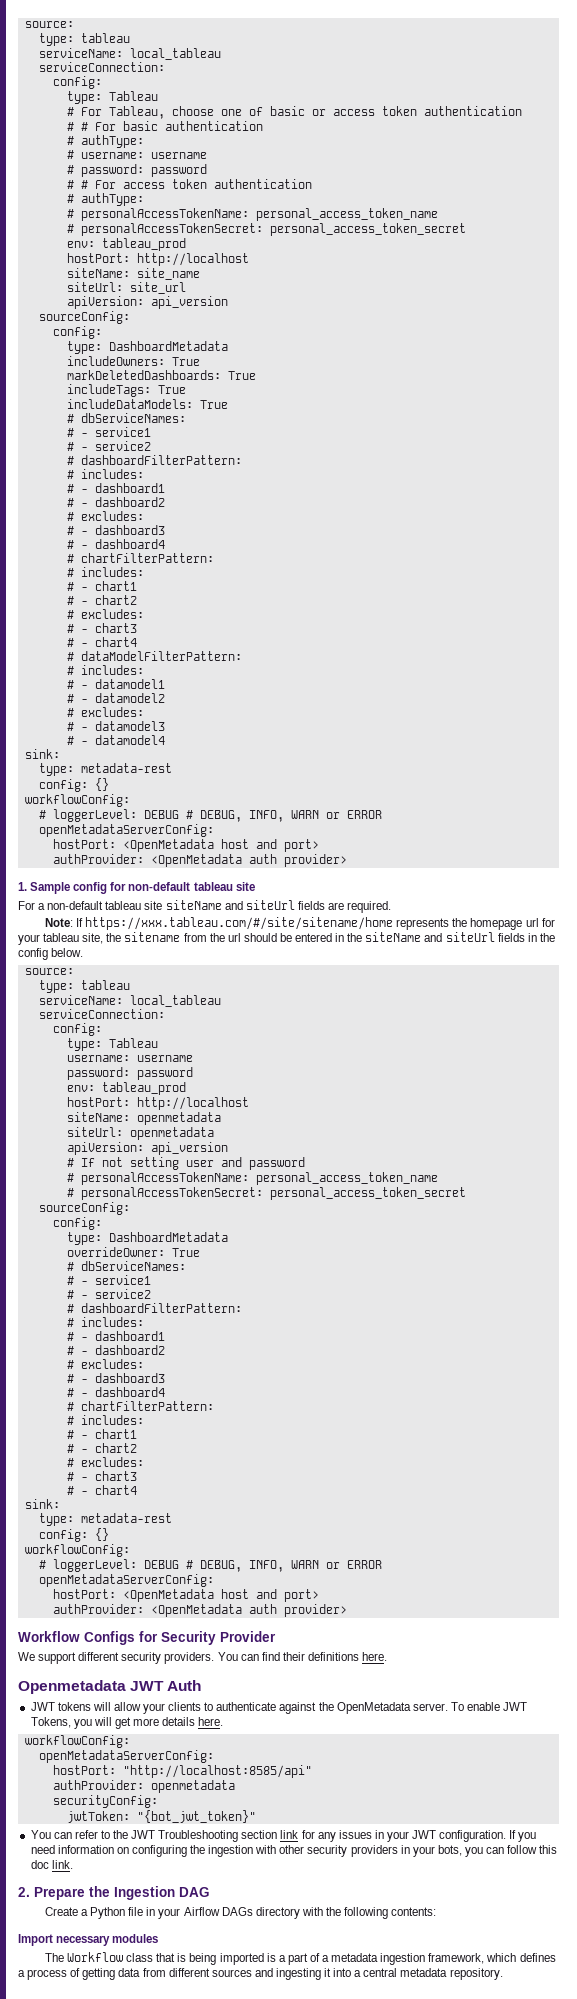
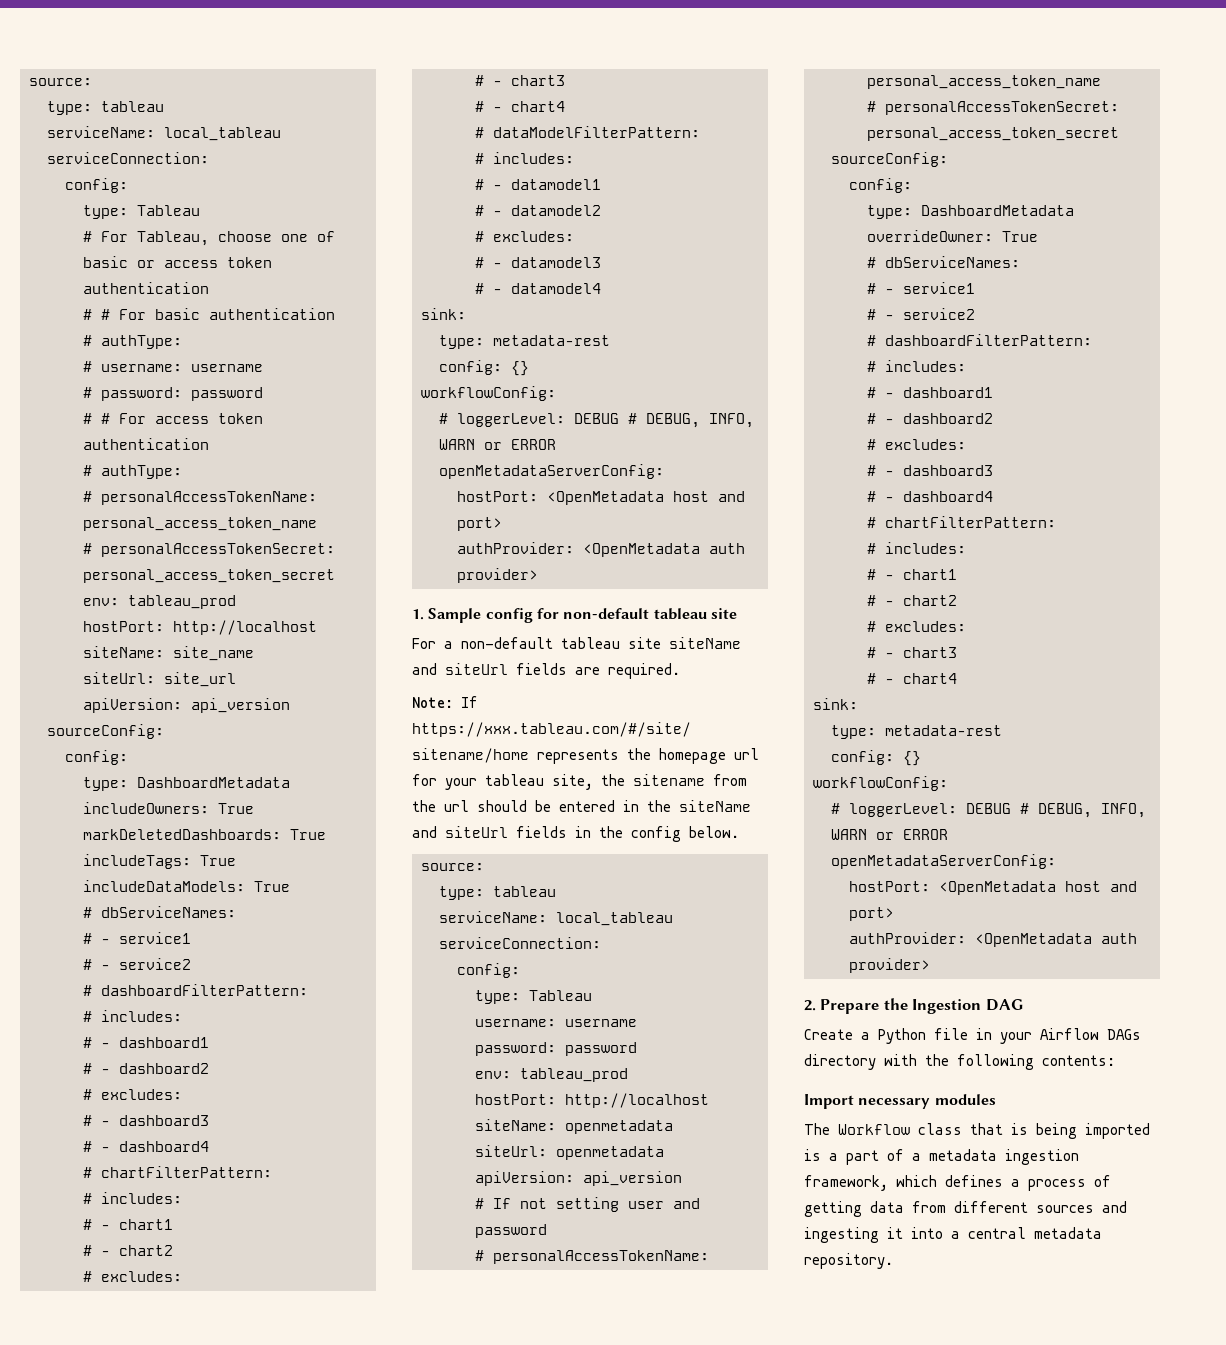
[18,1631,276,1645] [18,1652,388,1664] [18,1680,202,1694] [30,1702,528,1714] [30,1717,224,1729] [24,1735,130,1748] [38,1750,214,1763] [52,1765,312,1778] [52,1780,235,1793] [52,1795,158,1808] [66,1810,256,1823] [30,1830,537,1842] [30,1845,558,1857] [30,1860,73,1869] // Workflow Configs for Security Provider // We support different security providers. You can find their definitions here. // Openmetadata JWT Auth // JWT tokens will allow your clients to authenticate against the OpenMetadata server. To enable JWT Tokens, you will get more details here. // workflowConfig: // openMetadataServerConfig: // hostPort: "http://localhost:8585/api" // authProvider: openmetadata // securityConfig: // jwtToken: "{bot_jwt_token}" // You can refer to the JWT Troubleshooting section link for any issues in your JWT configuration. If you need information on configuring the ingestion with other security providers in your bots, you can follow this doc link. -> (930, 965) none

